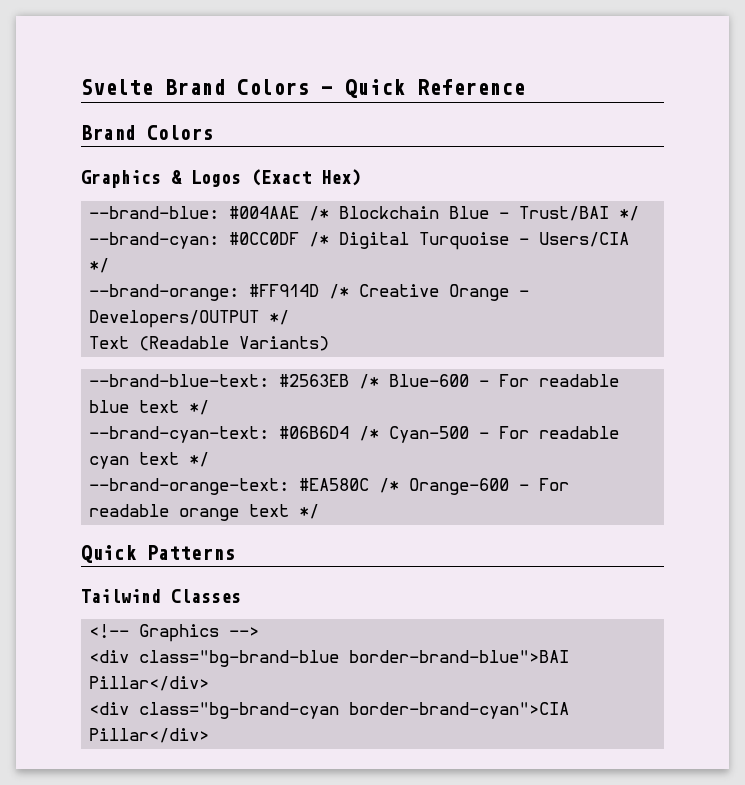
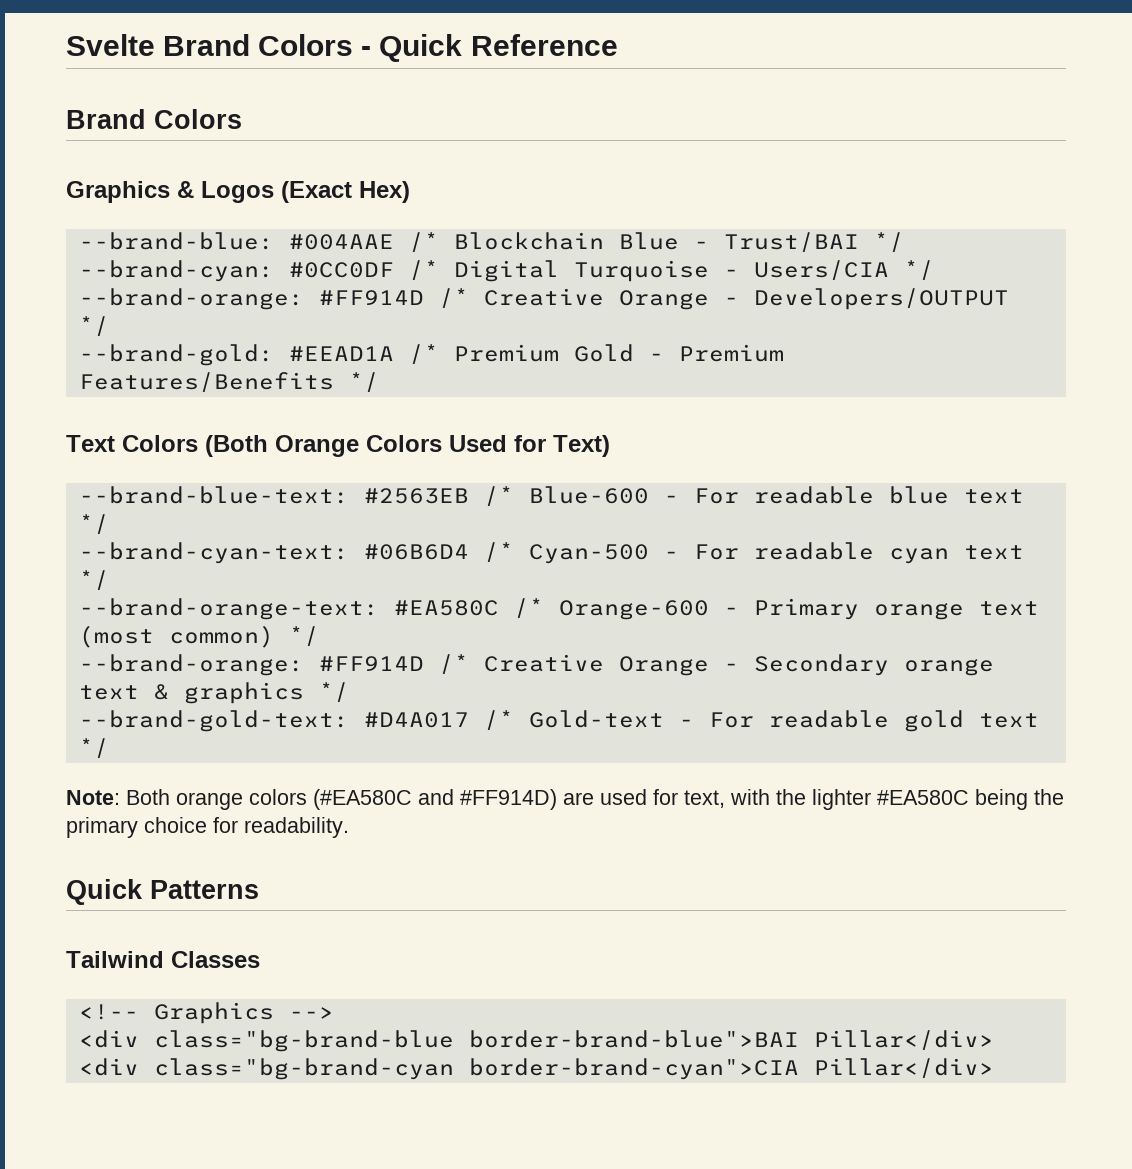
[89,336,330,351] Text (Readable Variants) -> [78,344,784,366] [78,372,379,392] [66,435,610,457] --brand-gold: #EEAD1A /* Premium Gold - Premium Features/Benefits */ // Text Colors (Both Orange Colors Used for Text)
[539,478,570,491] [89,504,320,521] For readable orange text */ -> [753,598,1039,620] [78,625,319,648] [78,654,994,676] [78,682,349,704] [78,710,1039,732] [78,738,109,758] [66,789,1064,810] [66,817,349,838] Primary orange text (most common) */ // --brand-orange: #FF914D /* Creative Orange - Secondary orange text & graphics */ // --brand-gold-text: #D4A017 /* Gold-text - For readable gold text */ // Note: Both orange colors (#EA580C and #FF914D) are used for text, with the lighter #EA580C being the primary choice for readability.

